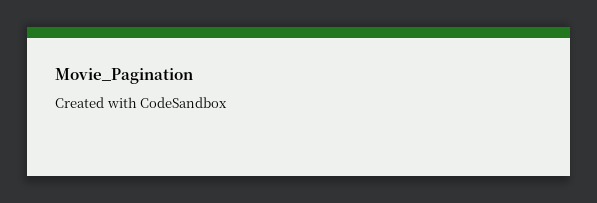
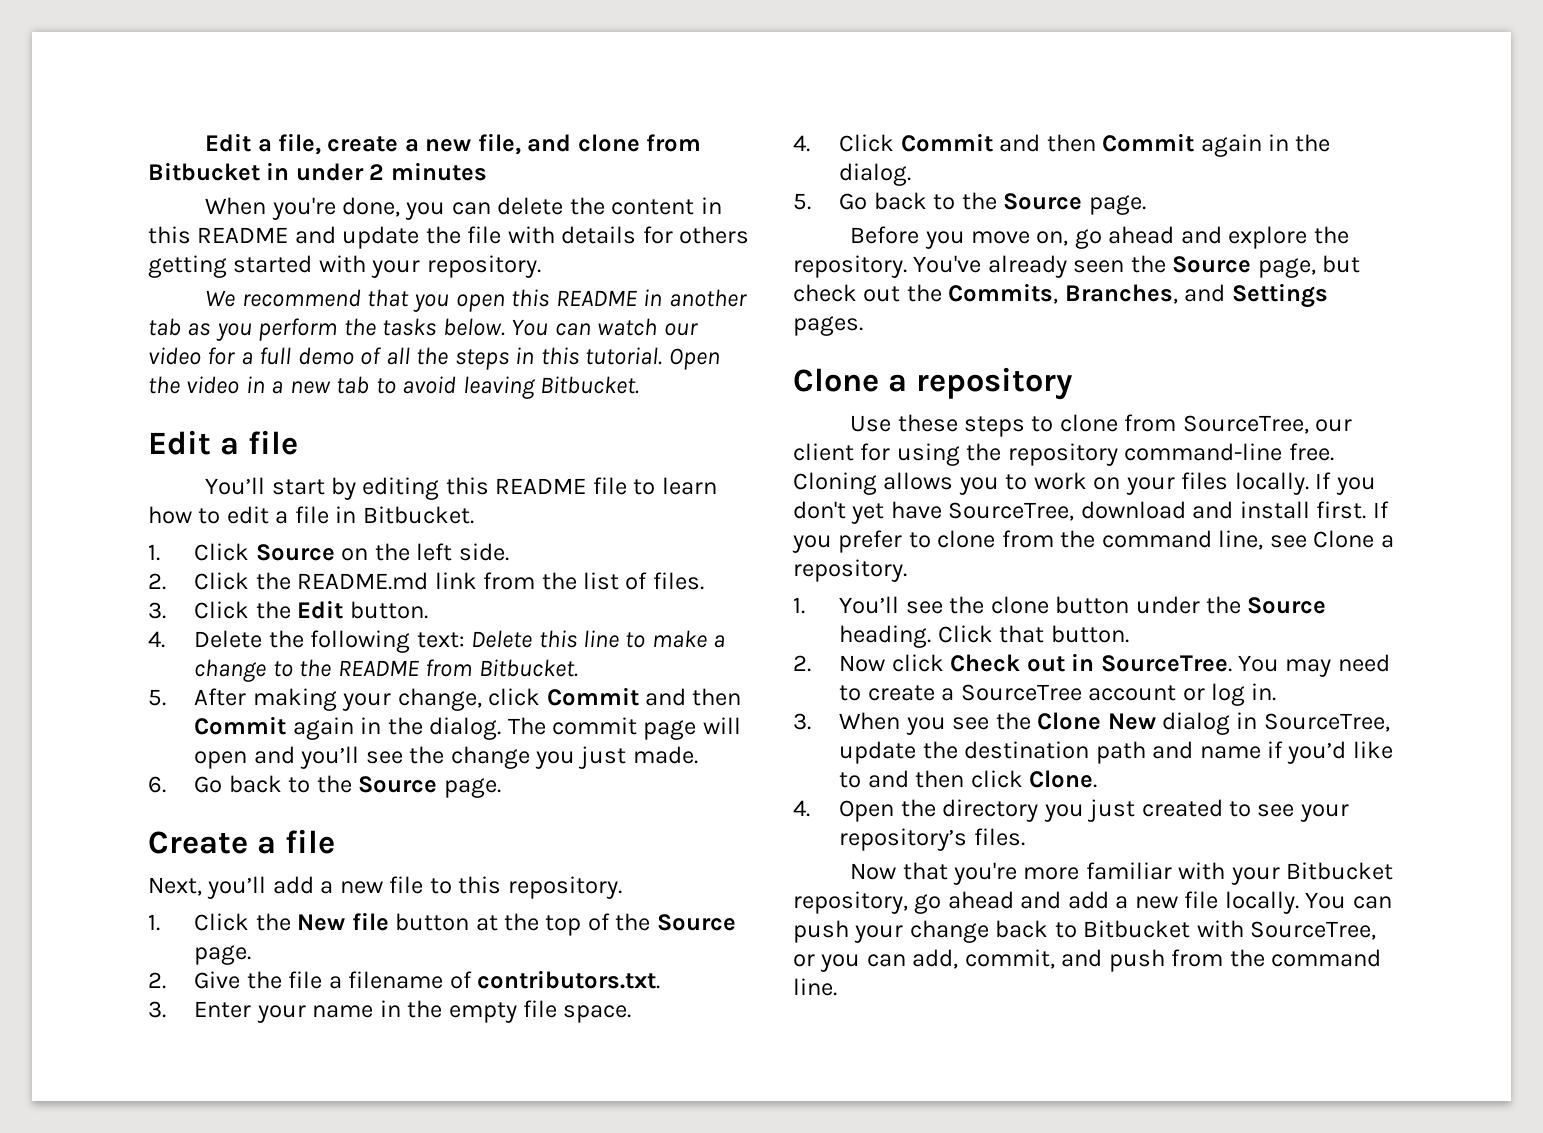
[55,68,193,84] [55,97,228,108] Movie_Pagination // Created with CodeSandbox -> [205,133,702,155] [148,162,487,181] [205,197,722,220] [148,226,750,249] [148,255,541,278] [205,289,747,312] [148,318,698,341] [148,347,720,370] [148,376,640,399] [148,430,298,455] [205,477,717,500] [148,506,474,524] [148,543,509,561] [148,572,704,590] [148,600,428,619] [148,630,726,653] [194,659,578,682] [148,687,742,711] [194,716,741,740] [194,746,698,769] [148,775,501,798] [148,829,335,854] [148,876,622,899] [148,912,736,936] [194,945,252,965] [148,970,661,989] [148,1000,632,1023] [793,133,1331,157] [839,163,912,186] [793,192,1146,215] [850,226,1349,249] [793,255,1361,278] [793,283,1328,308] [793,316,863,336] [793,367,1072,400] [850,414,1353,437] [793,443,1334,466] [793,472,1376,495] [793,501,1389,524] [792,530,1394,553] [793,559,907,582] [793,596,1327,614] [839,625,1129,648] [793,653,1390,677] [839,683,1277,706] [793,712,1390,735] [839,741,1393,764] [839,770,1098,788] [793,799,1349,822] [839,828,1025,851] [850,862,1394,885] [793,891,1392,914] [793,920,1377,943] [793,949,1382,972] [793,978,837,996] Edit a file, create a new file, and clone from Bitbucket in under 2 minutes // When you're done, you can delete the content in this README and update the file with details for others getting started with your repository. // We recommend that you open this README in another tab as you perform the tasks below. You can watch our video for a full demo of all the steps in this tutorial. Open the video in a new tab to avoid leaving Bitbucket. // Edit a file // You’ll start by editing this README file to learn how to edit a file in Bitbucket. // 1. Click Source on the left side. // 2. Click the README.md link from the list of files. // 3. Click the Edit button. // 4. Delete the following text: Delete this line to make a change to the README from Bitbucket. // 5. After making your change, click Commit and then Commit again in the dialog. The commit page will open and you’ll see the change you just made. // 6. Go back to the Source page. // Create a file // Next, you’ll add a new file to this repository. // 1. Click the New file button at the top of the Source page. // 2. Give the file a filename of contributors.txt. // 3. Enter your name in the empty file space. // 4. Click Commit and then Commit again in the dialog. // 5. Go back to the Source page. // Before you move on, go ahead and explore the repository. You've already seen the Source page, but check out the Commits, Branches, and Settings pages. // Clone a repository // Use these steps to clone from SourceTree, our client for using the repository command-line free. Cloning allows you to work on your files locally. If you don't yet have SourceTree, download and install first. If you prefer to clone from the command line, see Clone a repository. // 1. You’ll see the clone button under the Source heading. Click that button. // 2. Now click Check out in SourceTree. You may need to create a SourceTree account or log in. // 3. When you see the Clone New dialog in SourceTree, update the destination path and name if you’d like to and then click Clone. // 4. Open the directory you just created to see your repository’s files. // Now that you're more familiar with your Bitbucket repository, go ahead and add a new file locally. You can push your change back to Bitbucket with SourceTree, or you can add, commit, and push from the command line.

